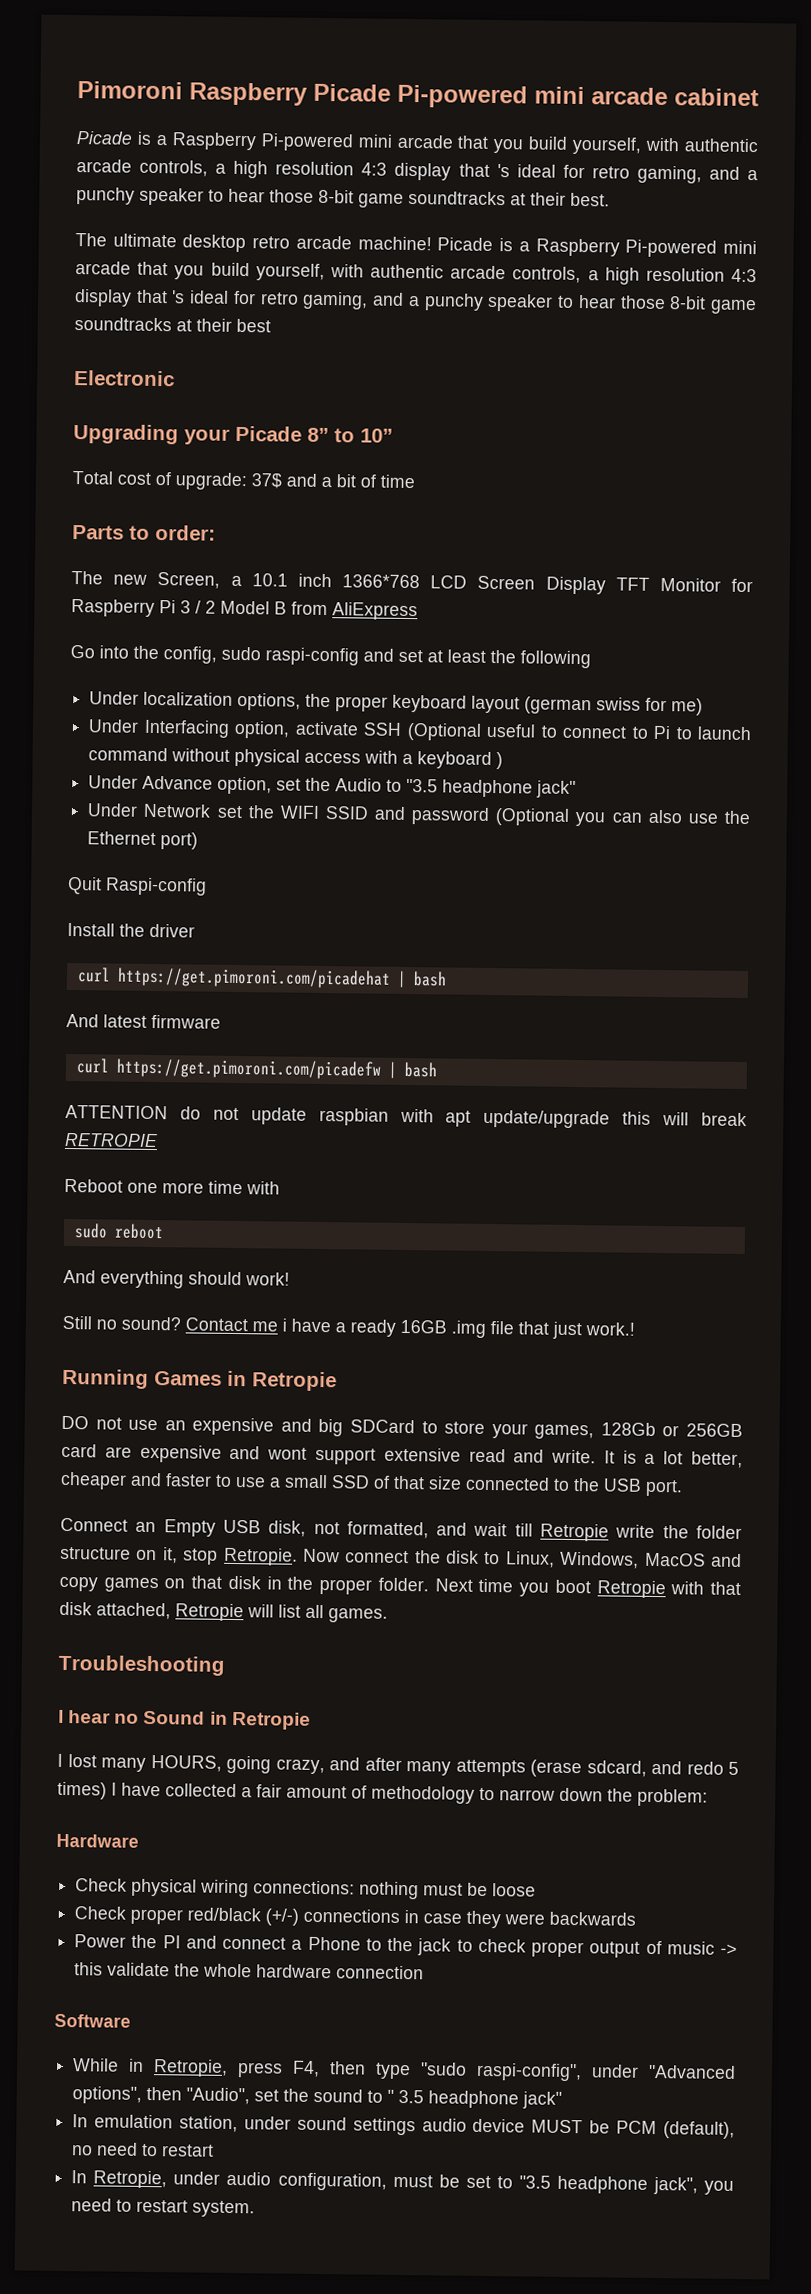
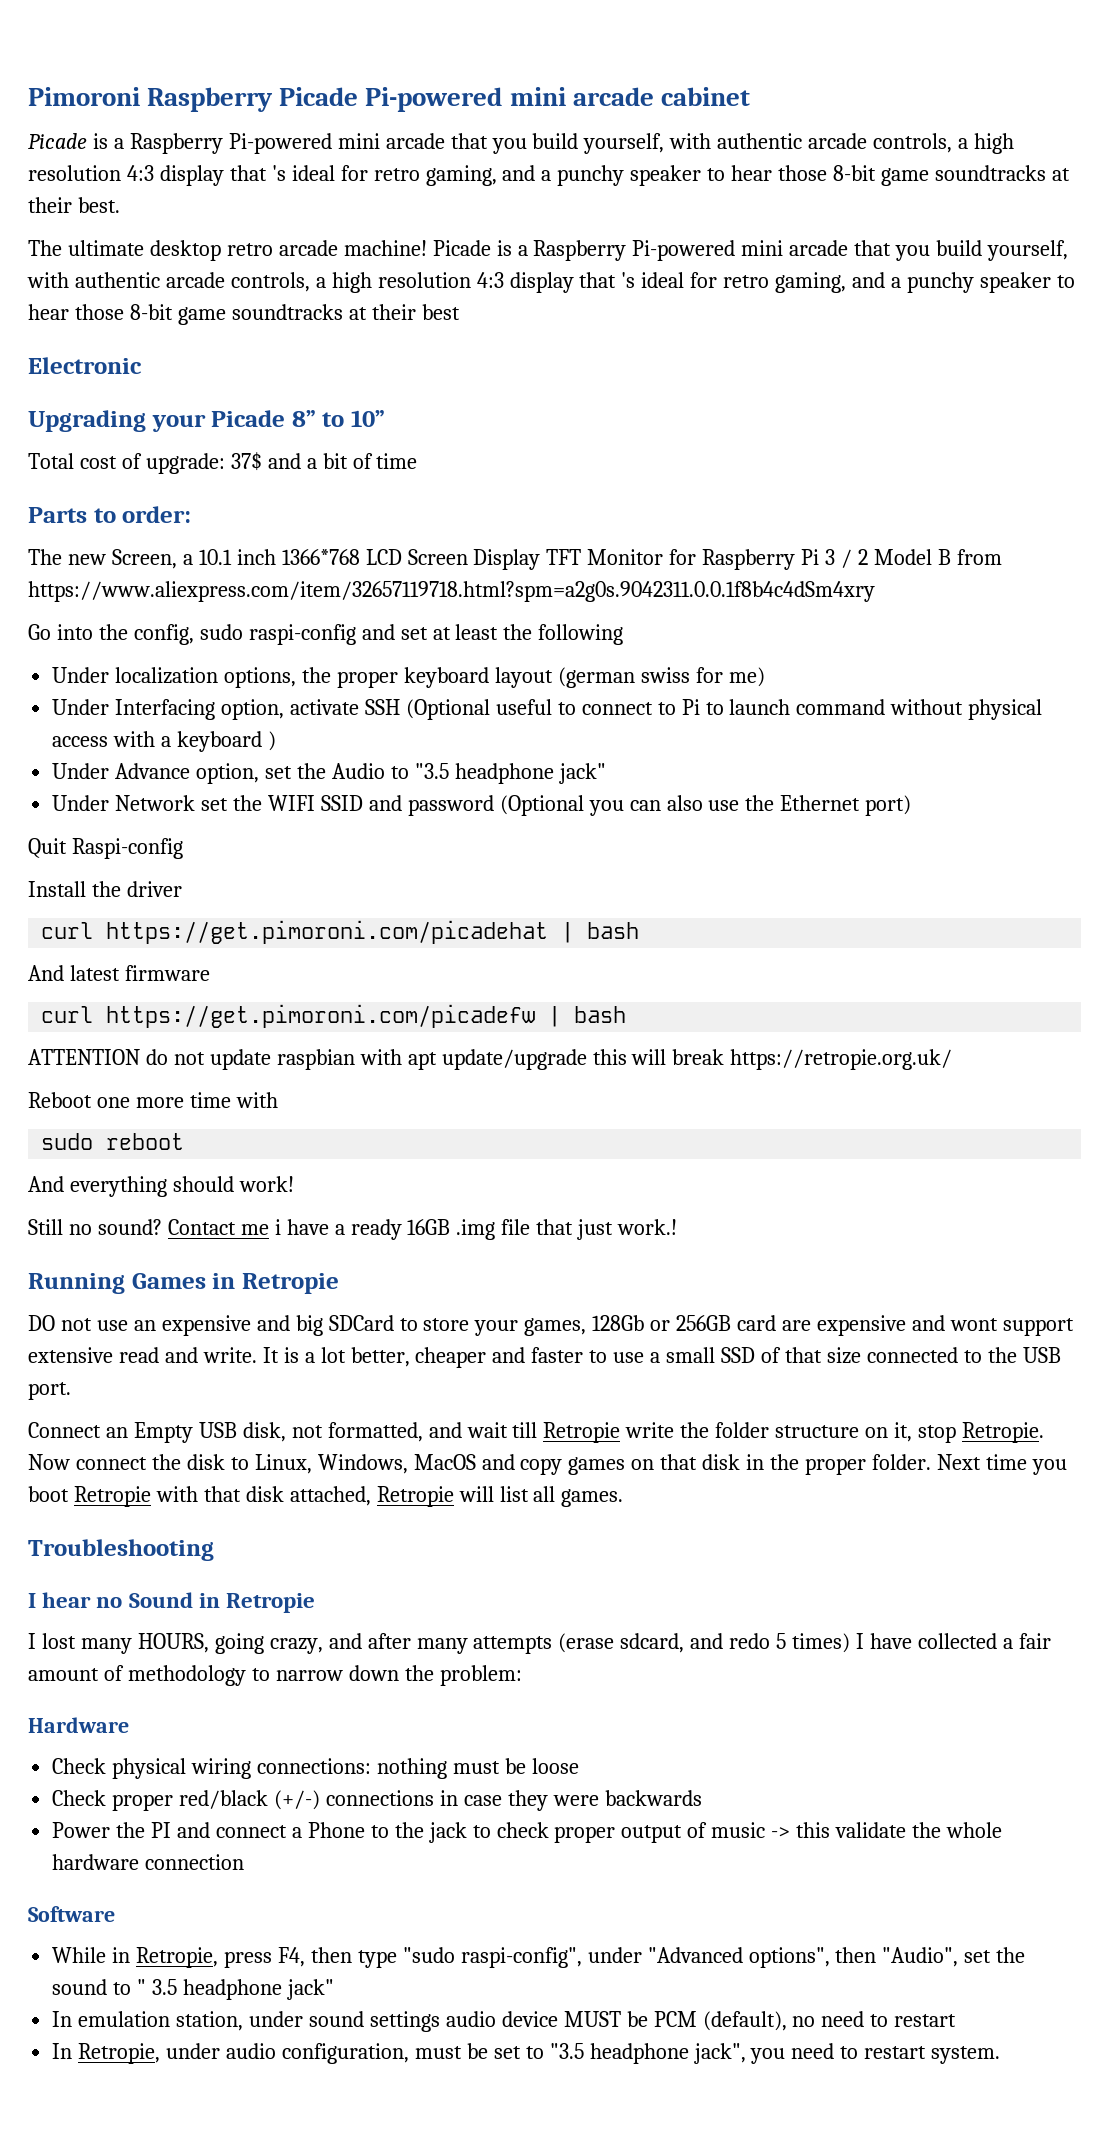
[332,602,418,621] AliExpress -> [28,581,875,602] https://www.aliexpress.com/item/32657119718.html?spm=a2g0s.9042311.0.0.1f8b4c4dSm4xry
[64,1132,158,1148] RETROPIE -> [730,1049,953,1070] https://retropie.org.uk/

